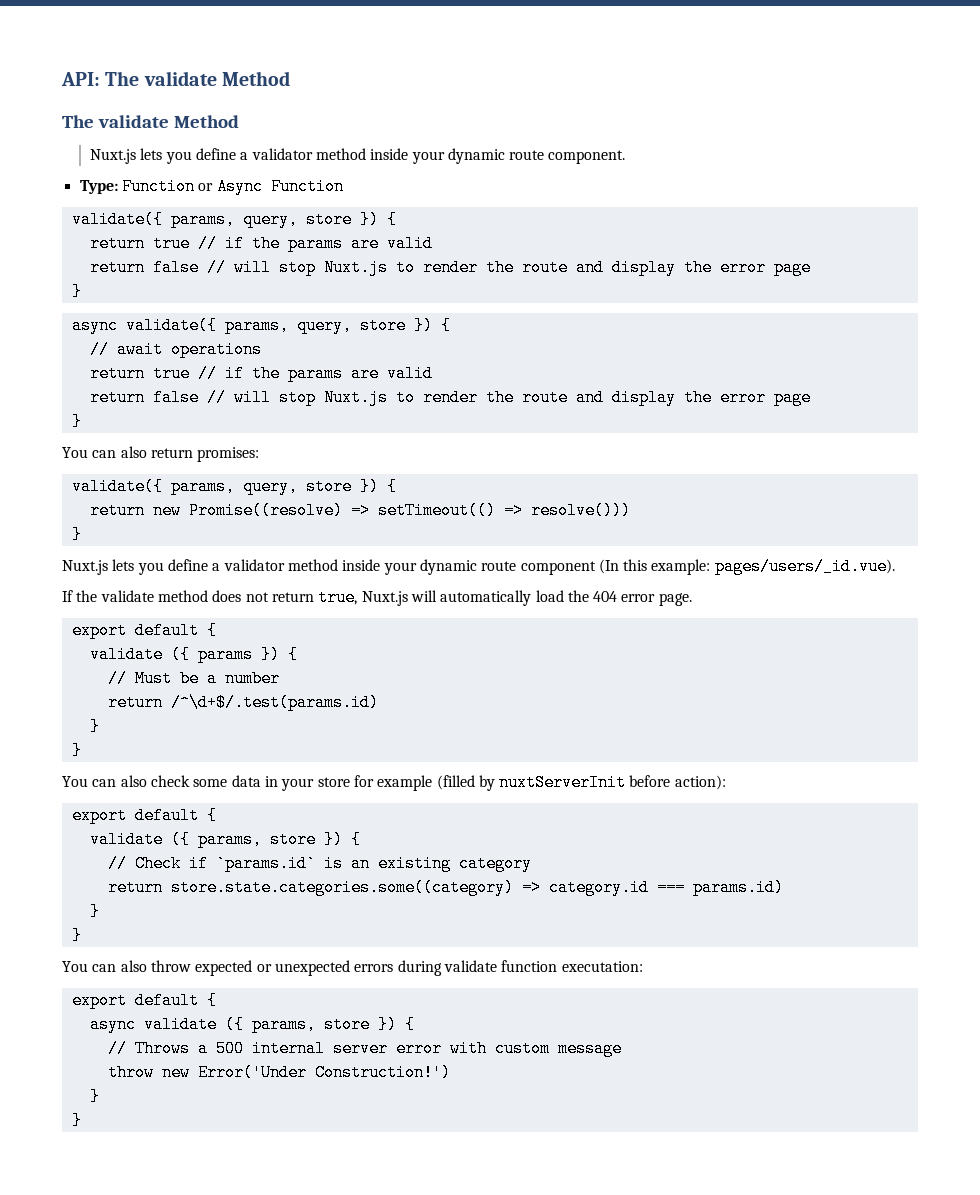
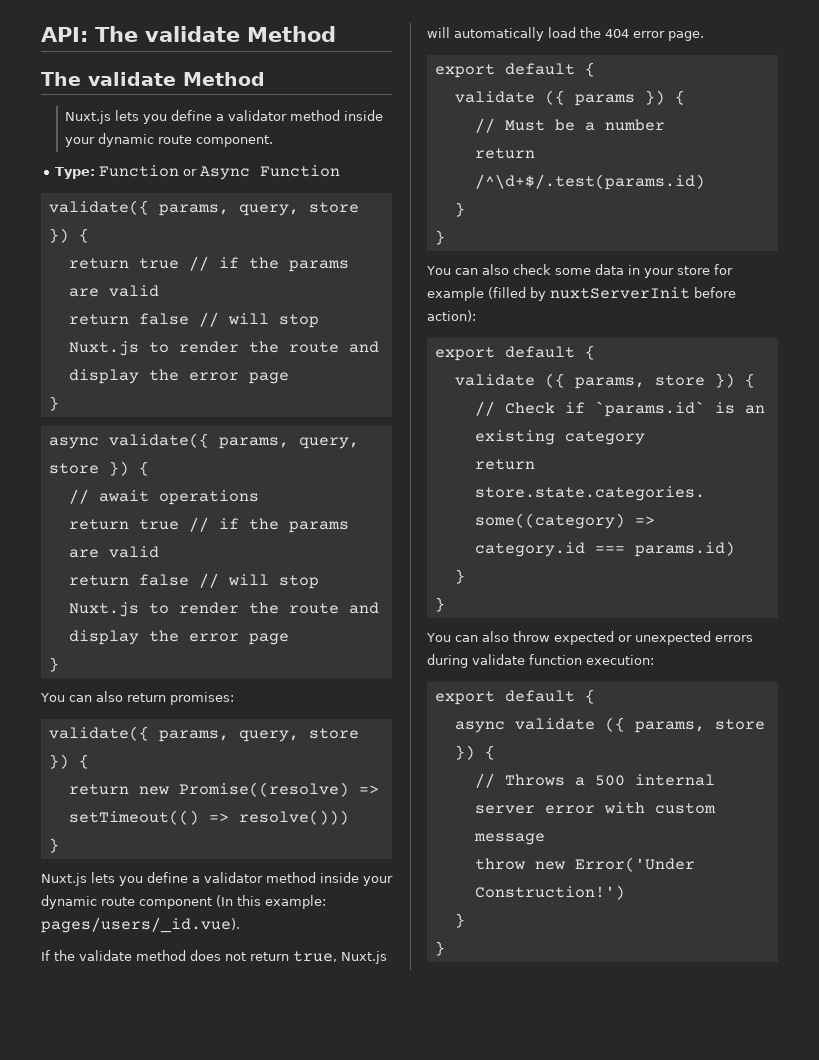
[561,961,643,972] executation: -> [586,655,654,665] execution:

